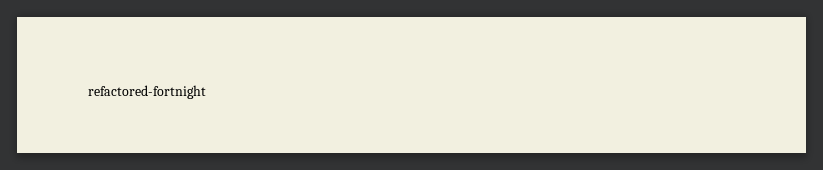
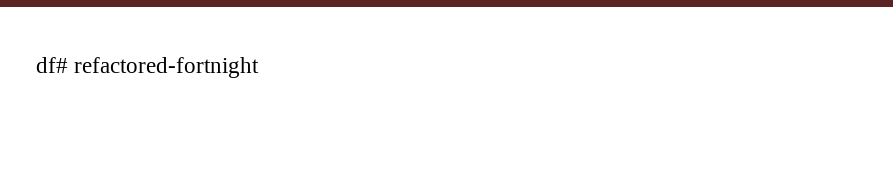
(88, 92) none -> [36,57,68,73] df#

